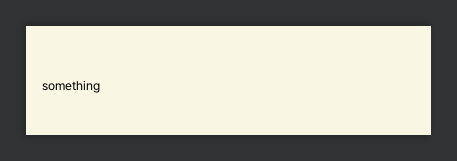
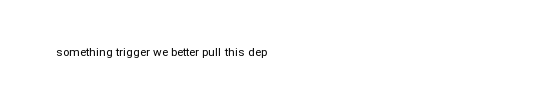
(100, 86) none -> [115,48,267,58] trigger we better pull this dep

